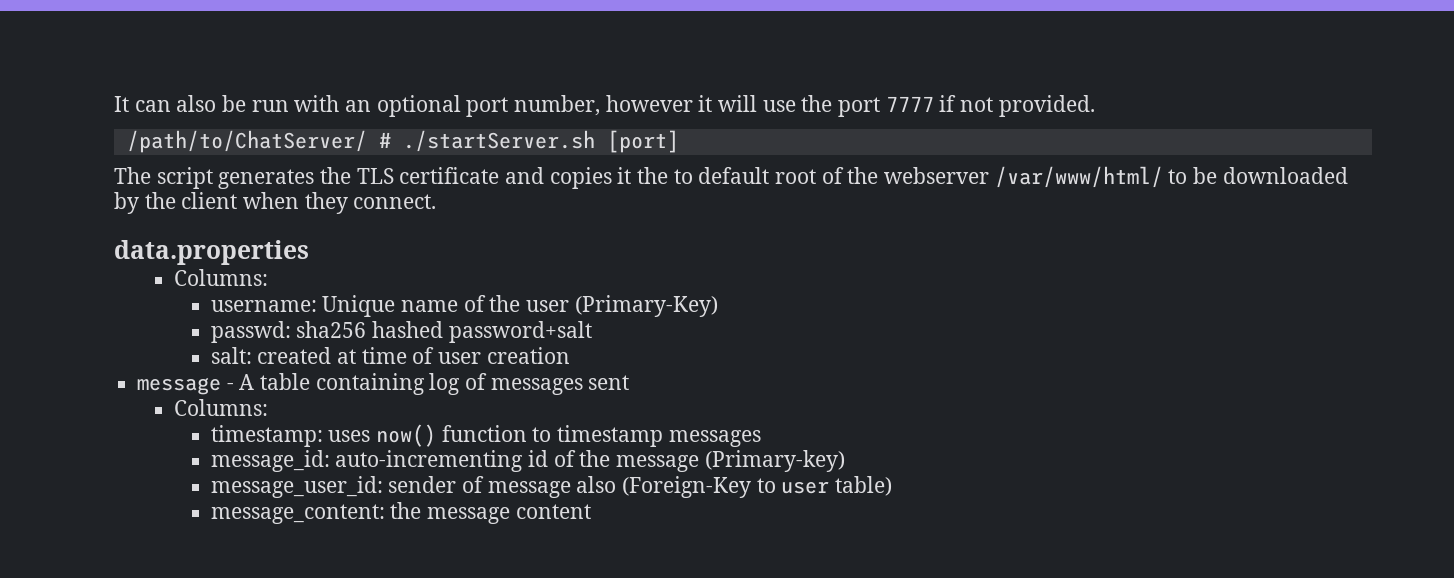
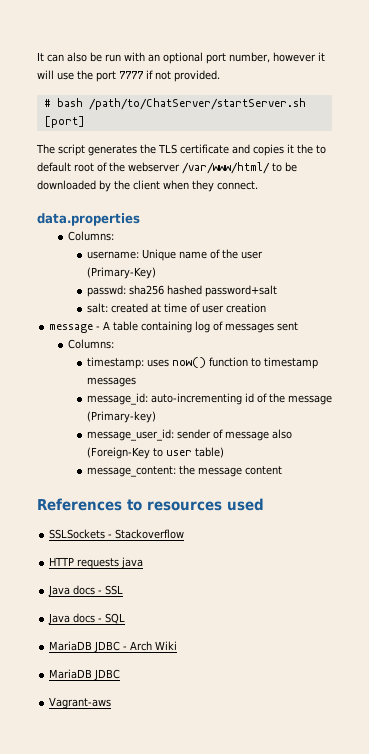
[126,130,595,153] /path/to/ChatServer/ # ./startServer.sh -> [43,98,306,110] # bash /path/to/ChatServer/startServer.sh
(591, 511) none -> [37,498,264,511] [49,529,185,539] [49,557,144,569] [48,585,124,597] [48,613,126,625] [49,641,178,653] [49,669,121,681] [49,697,112,709] // References to resources used // SSLSockets - Stackoverflow // HTTP requests java // Java docs - SSL // Java docs - SQL // MariaDB JDBC - Arch Wiki // MariaDB JDBC // Vagrant-aws

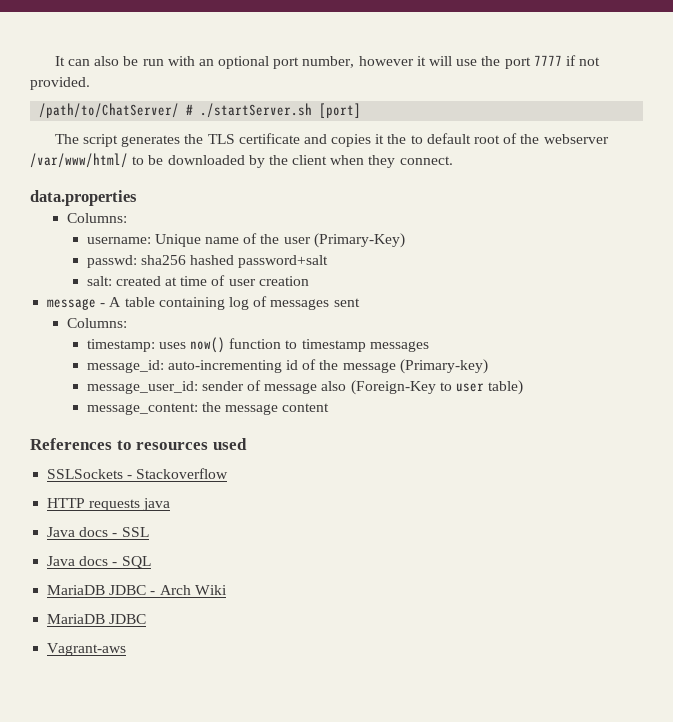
[43,98,306,110] # bash /path/to/ChatServer/startServer.sh -> [39,103,313,118] /path/to/ChatServer/ # ./startServer.sh

